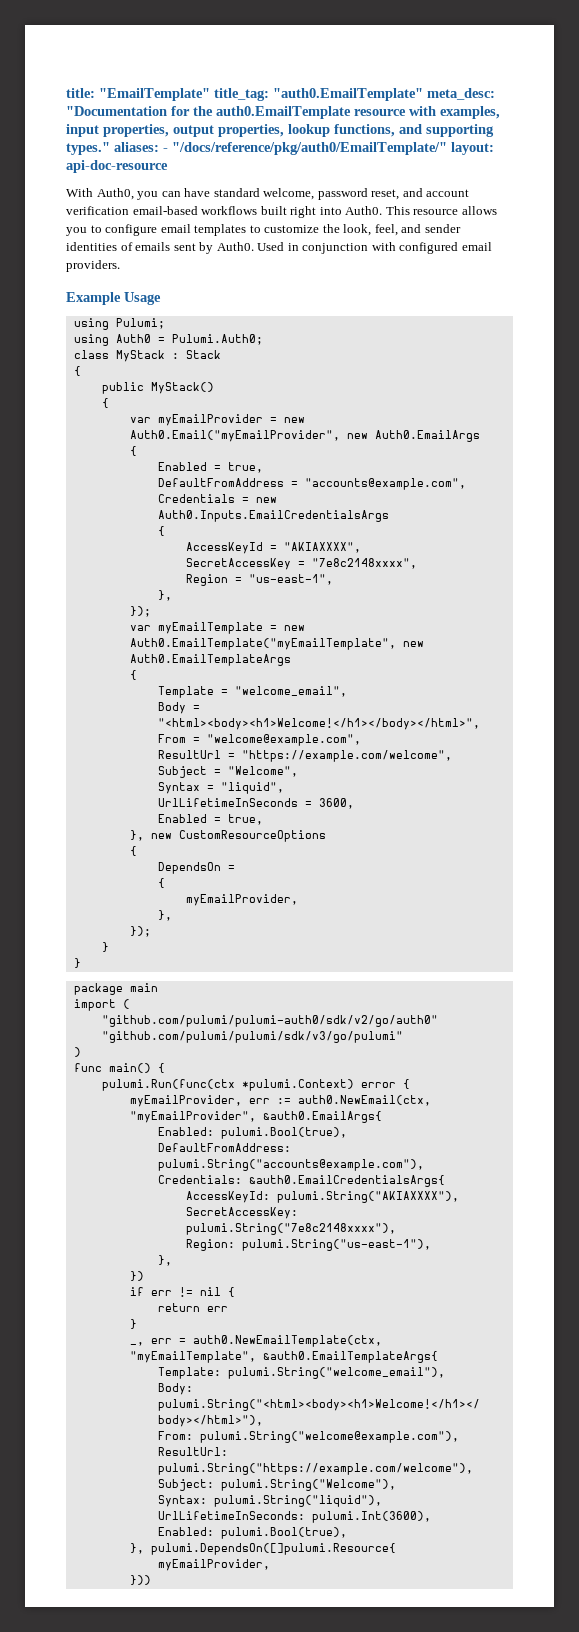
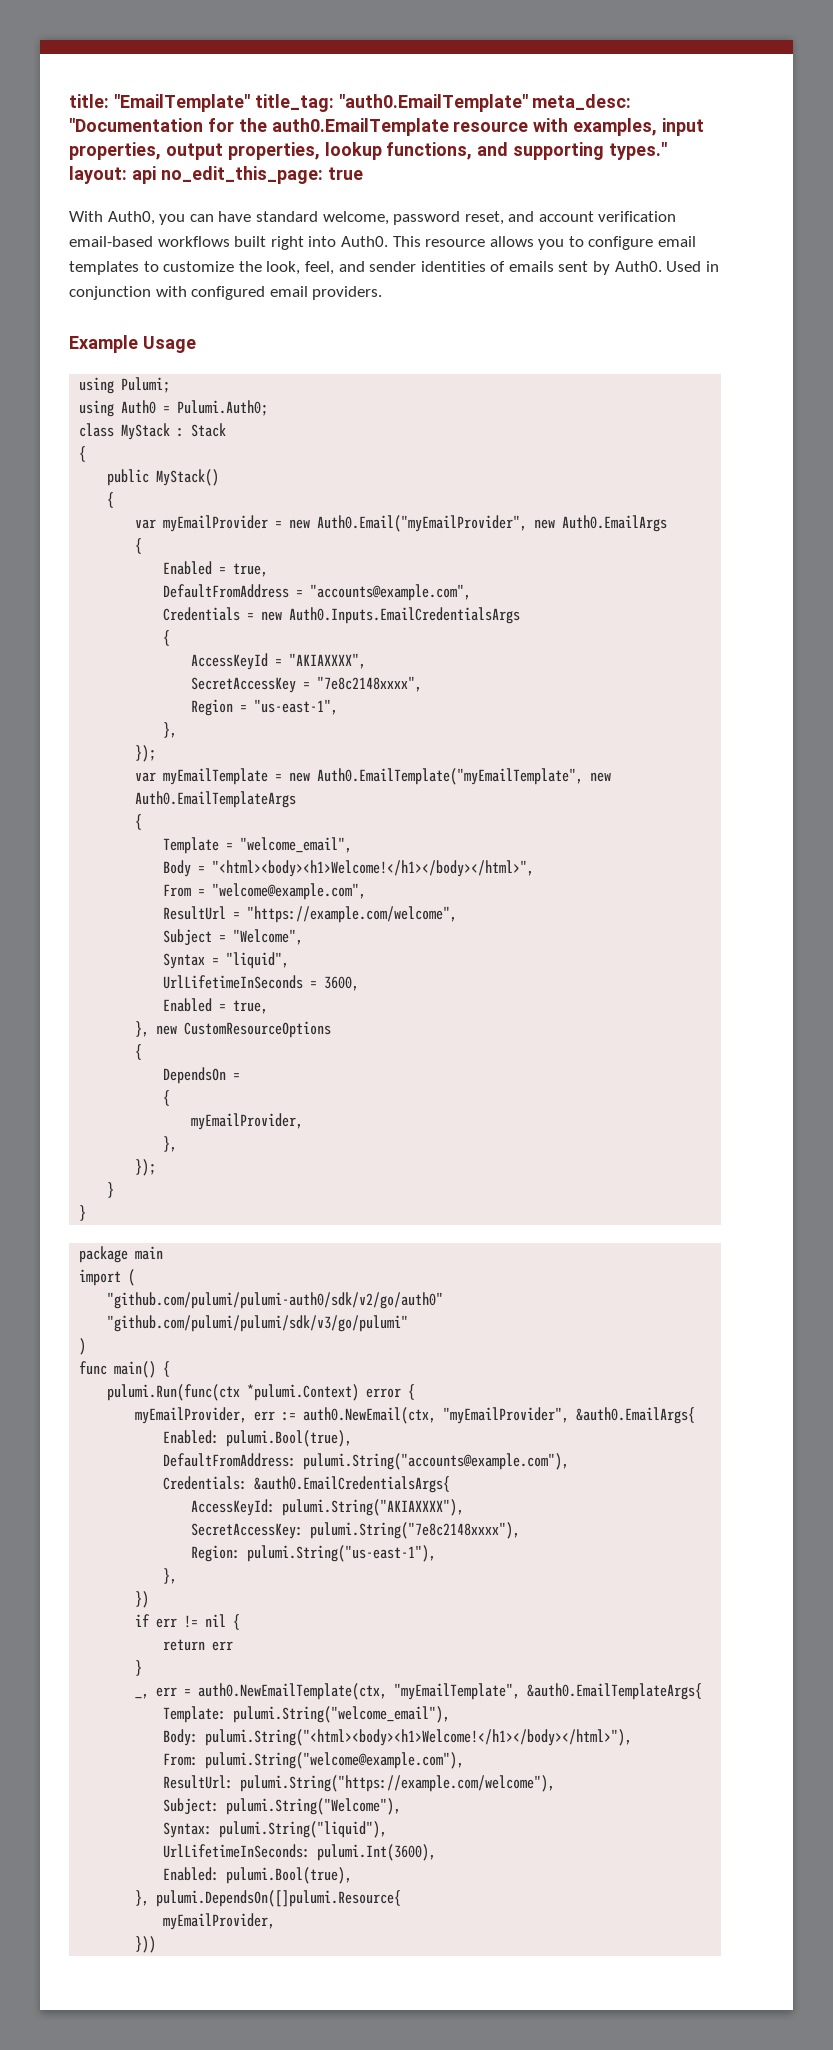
[114,142,494,155] [66,160,168,173] aliases: - "/docs/reference/pkg/auth0/EmailTemplate/" layout: api-doc-resource -> [69,166,363,184] layout: api no_edit_this_page: true

